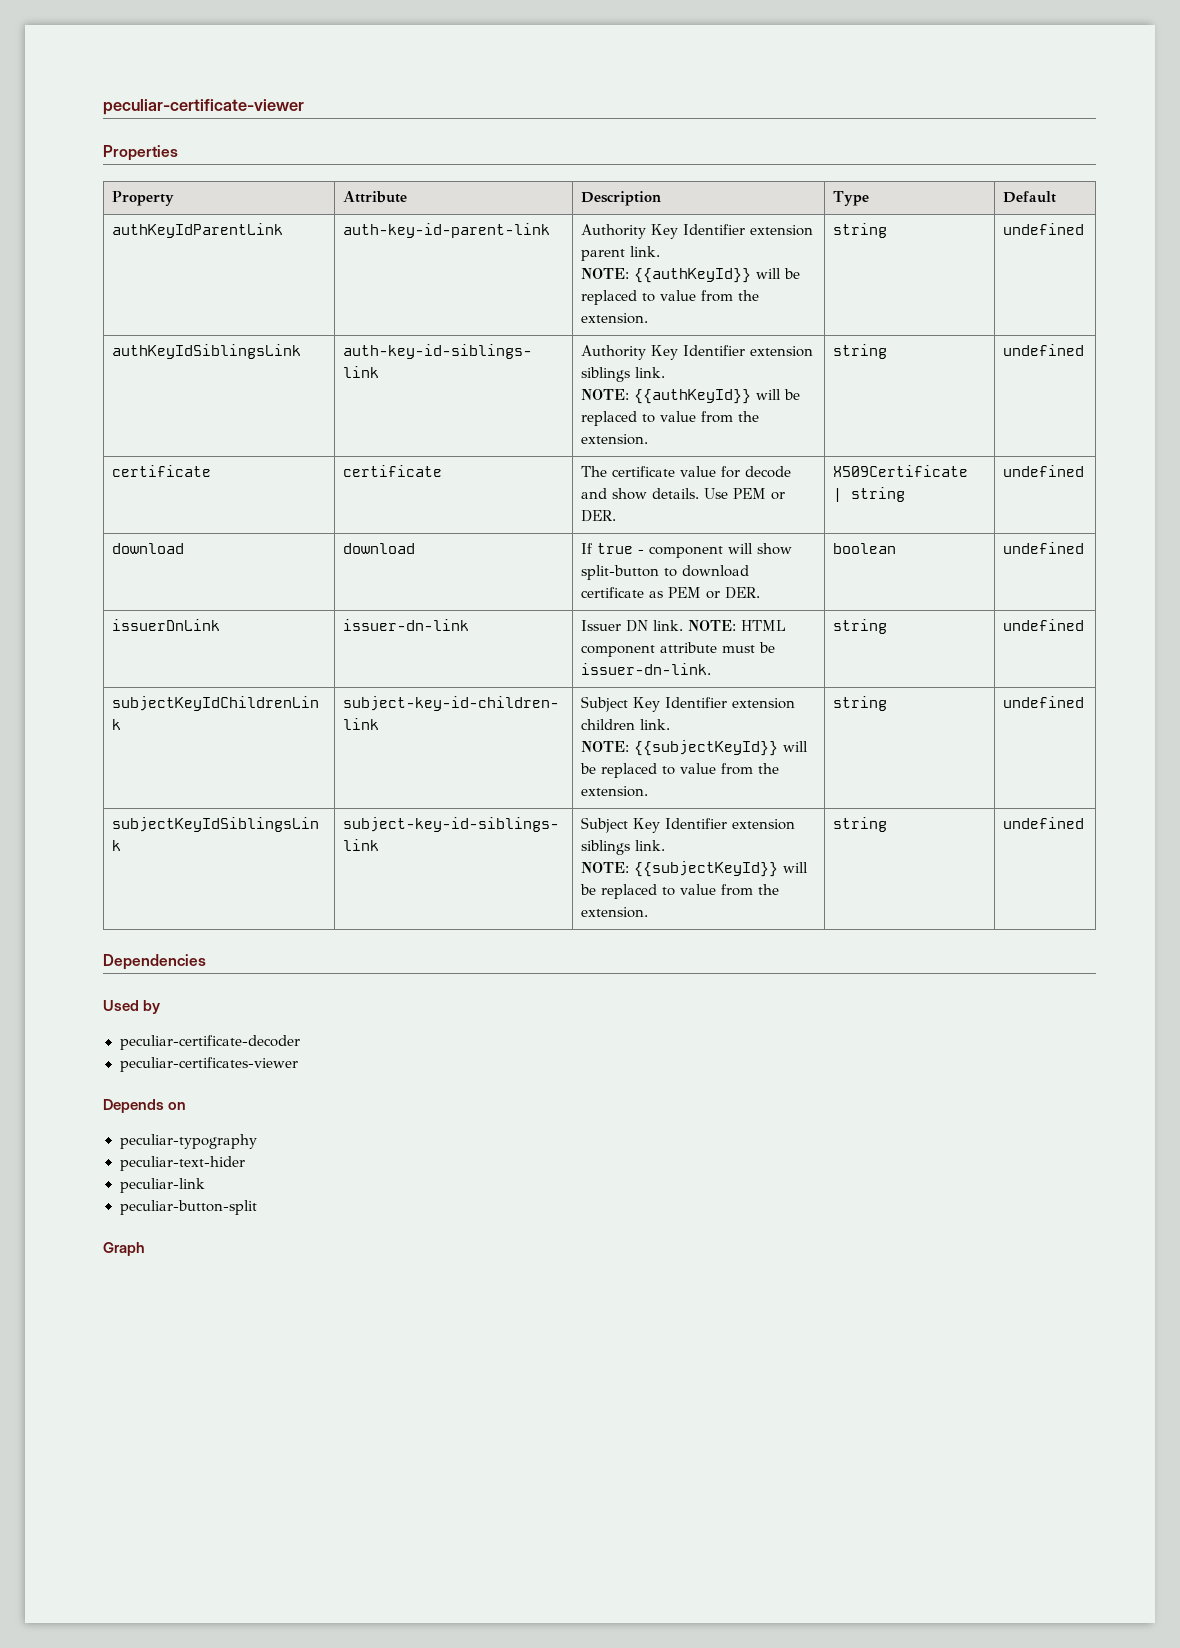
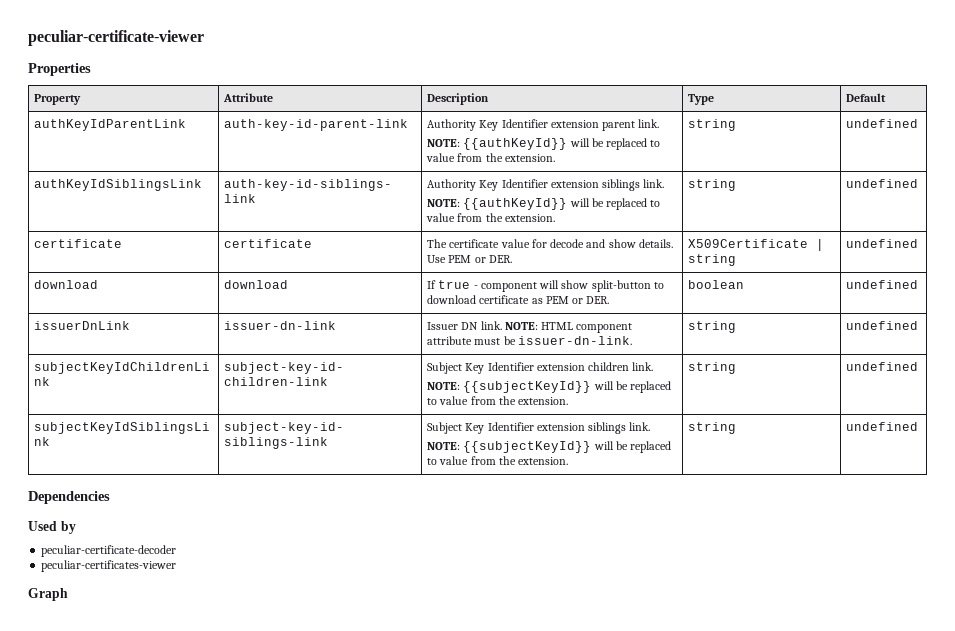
[103,1099,187,1113] [119,1134,257,1149] [119,1156,245,1171] [119,1178,205,1193] [119,1200,257,1215] // Depends on // peculiar-typography // peculiar-text-hider // peculiar-link // peculiar-button-split -> (177, 566) none

